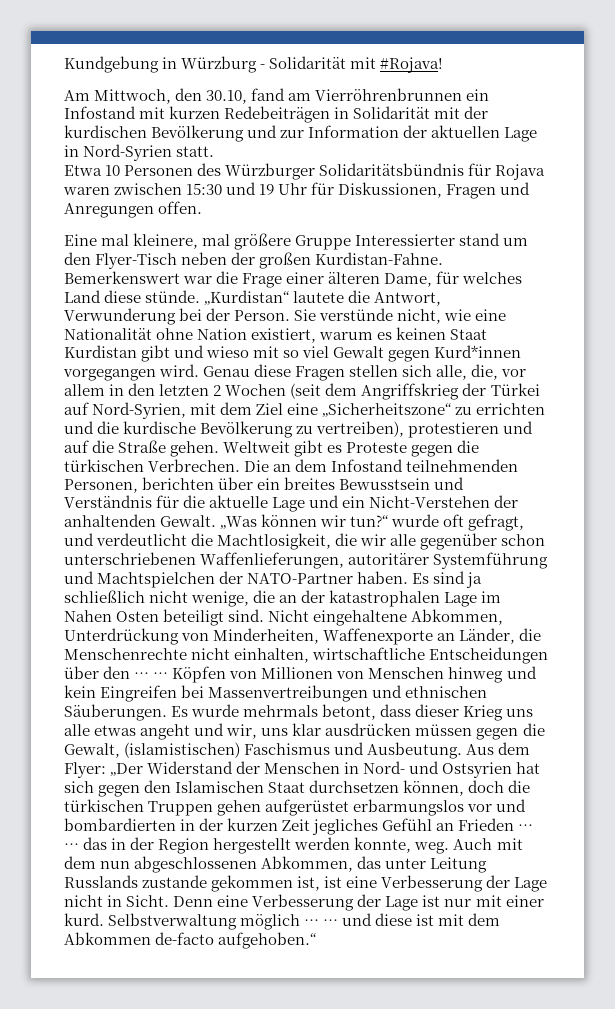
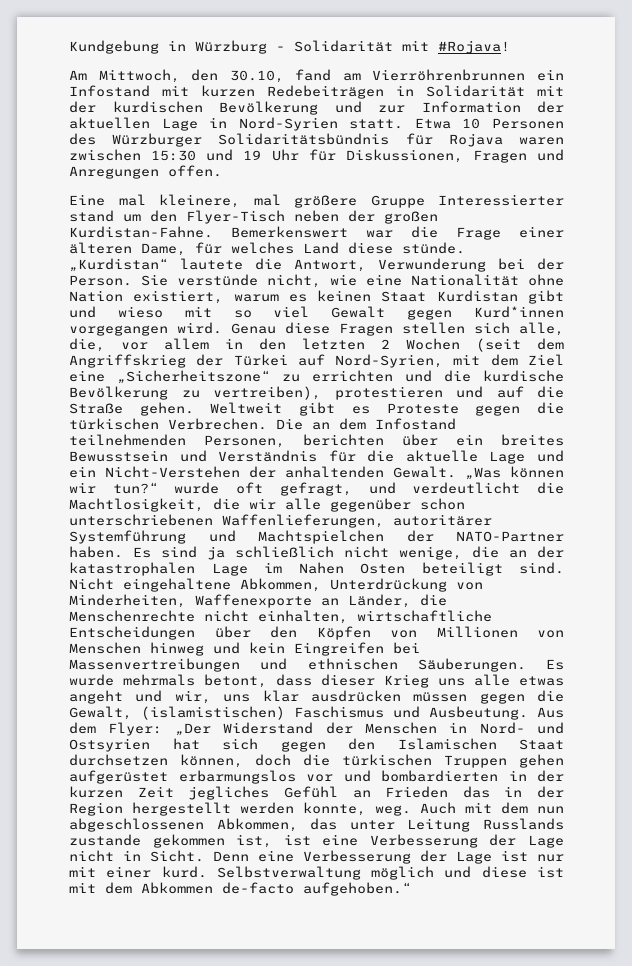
(215, 151) // -> (404, 124) none
[134,672,169,679] … … -> (297, 632) none
[518,824,534,831] [64,843,79,850] … … -> (449, 792) none
[304,919,339,926] … … -> (435, 873) none

